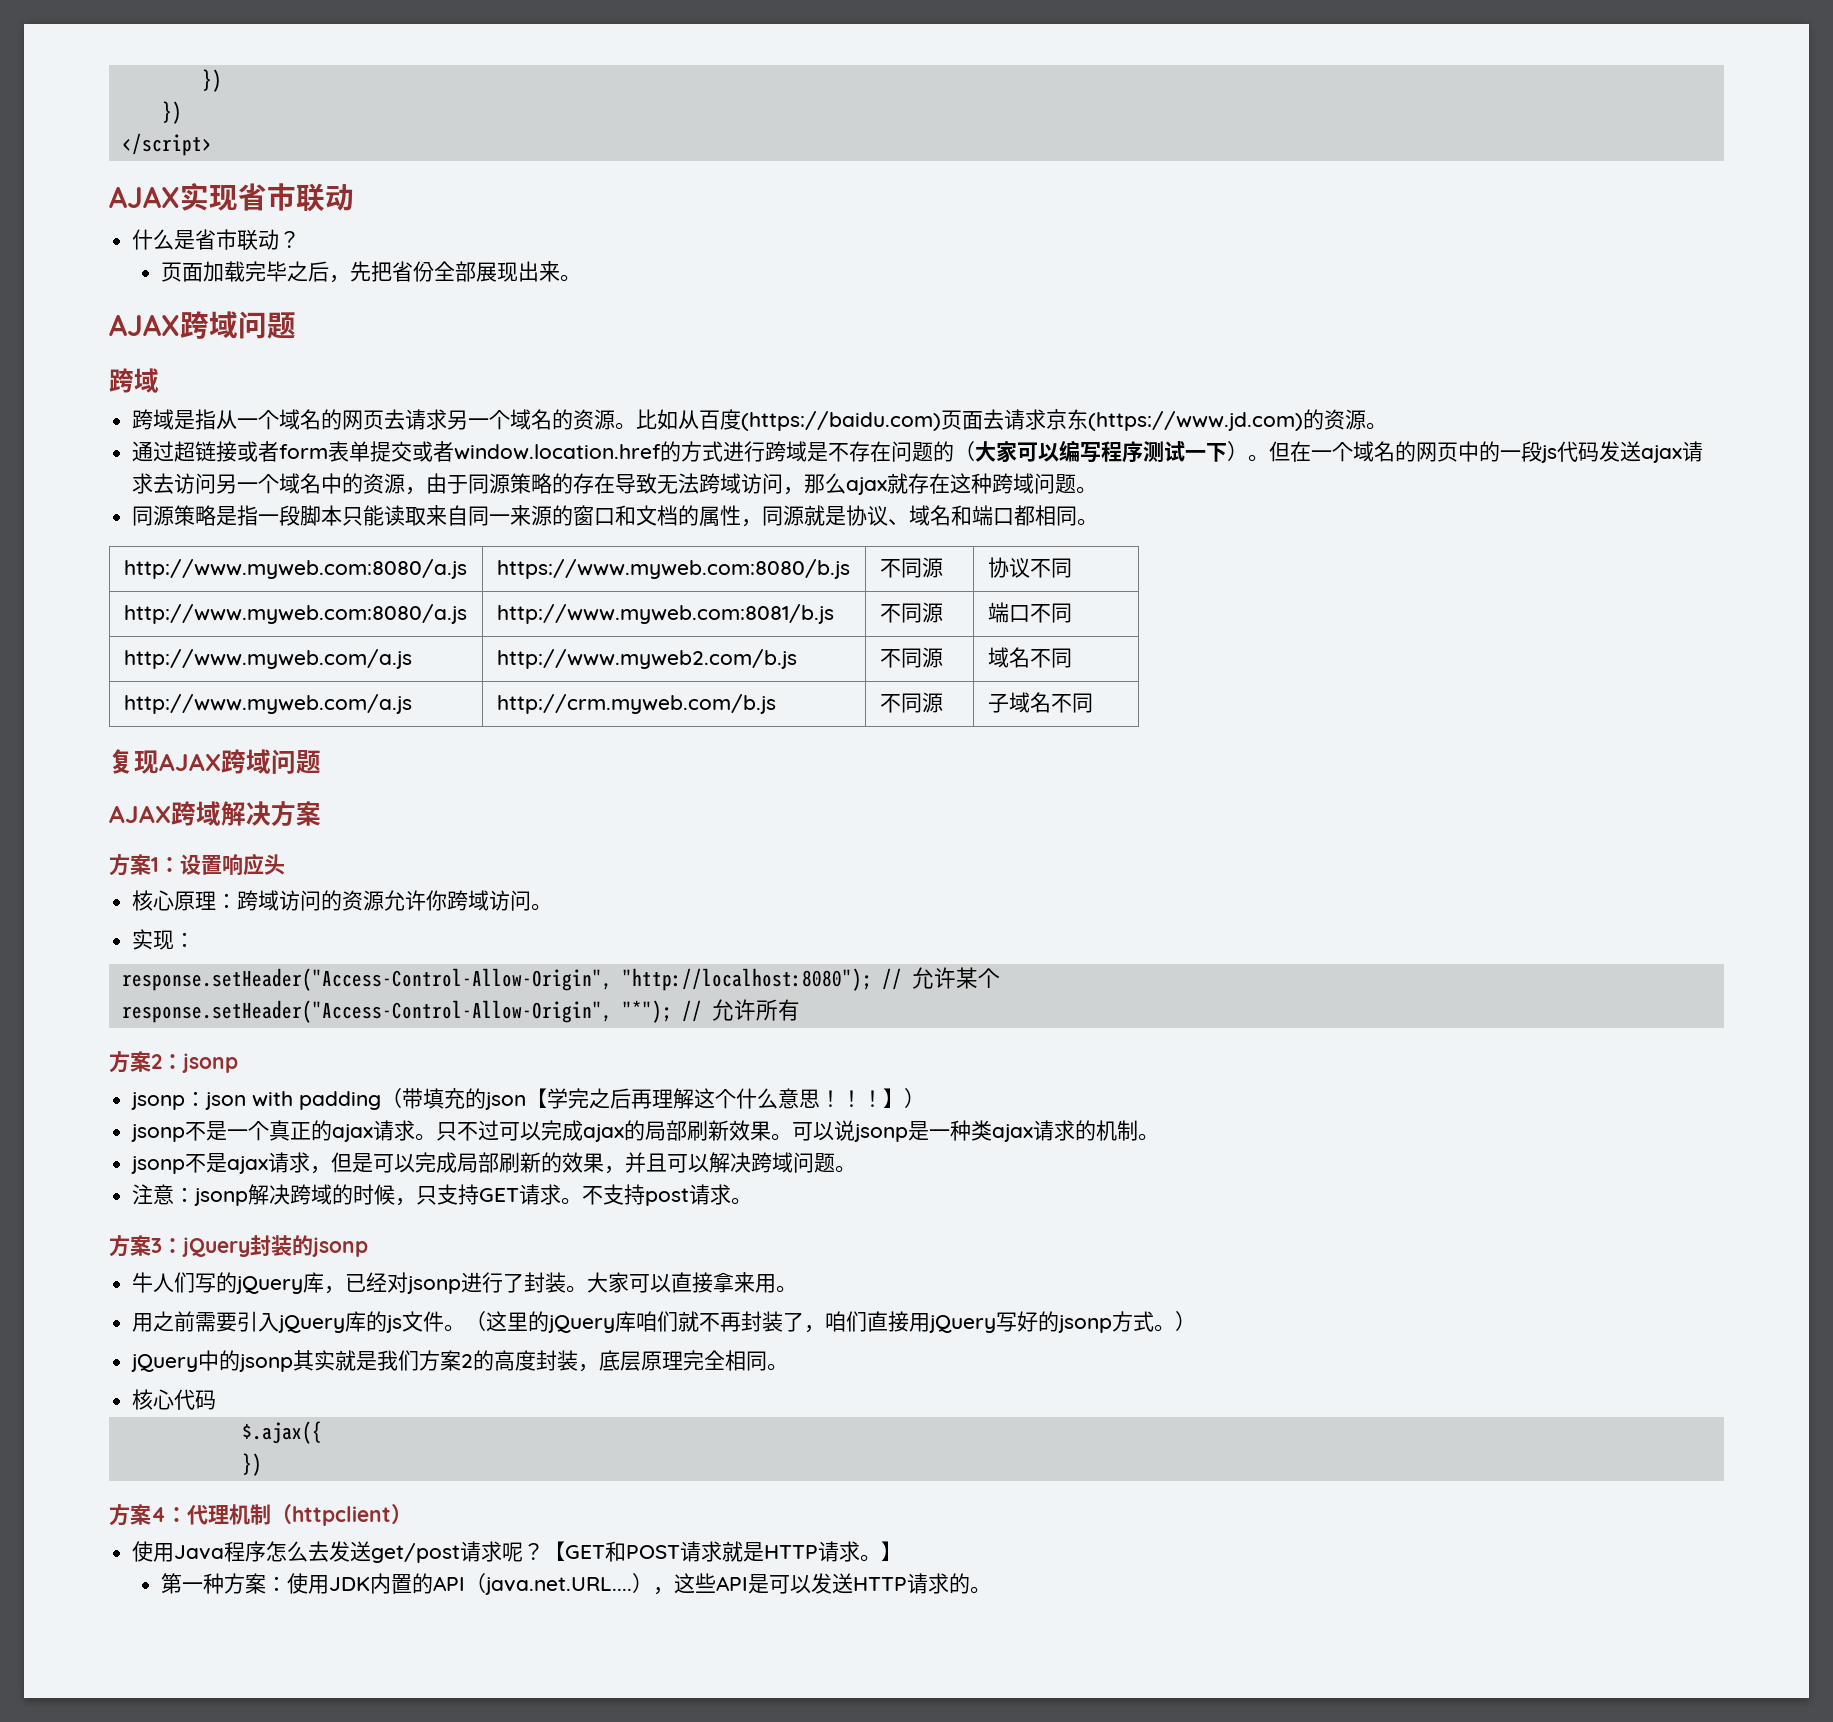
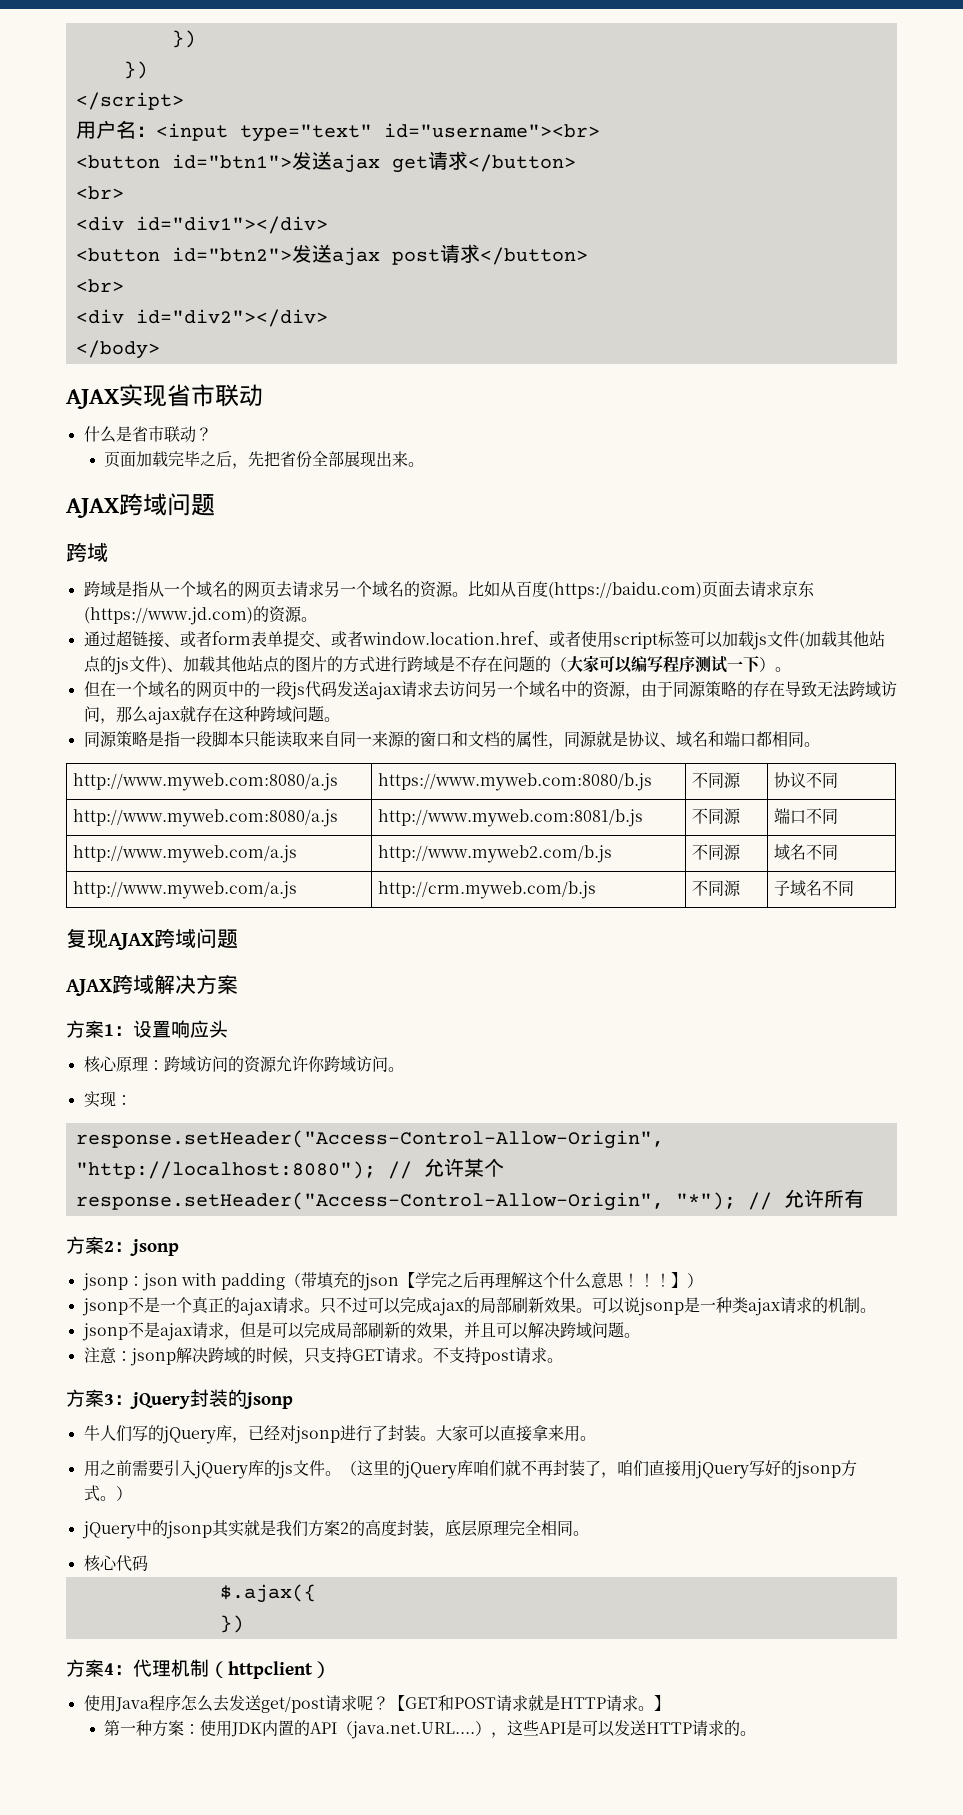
(212, 144) none -> [75,120,600,142] [75,151,576,173] [75,186,124,200] [75,216,328,234] [75,244,588,266] [75,279,124,293] [75,309,328,327] [75,340,160,359] // 用户名：<input type="text" id="username"><br> // <button id="btn1">发送ajax get请求</button> // <br> // <div id="div1"></div> // <button id="btn2">发送ajax post请求</button> // <br> // <div id="div2"></div> // </body>
(238, 451) none -> [163,643,180,647] 、
(413, 451) none -> [314,643,331,647] 、
(662, 452) none -> [532,631,885,650] [83,656,327,675] 、或者使用script标签可以加载js文件(加载其他站点的js文件)、加载其他站点的图片
(1270, 458) none -> (791, 669) //

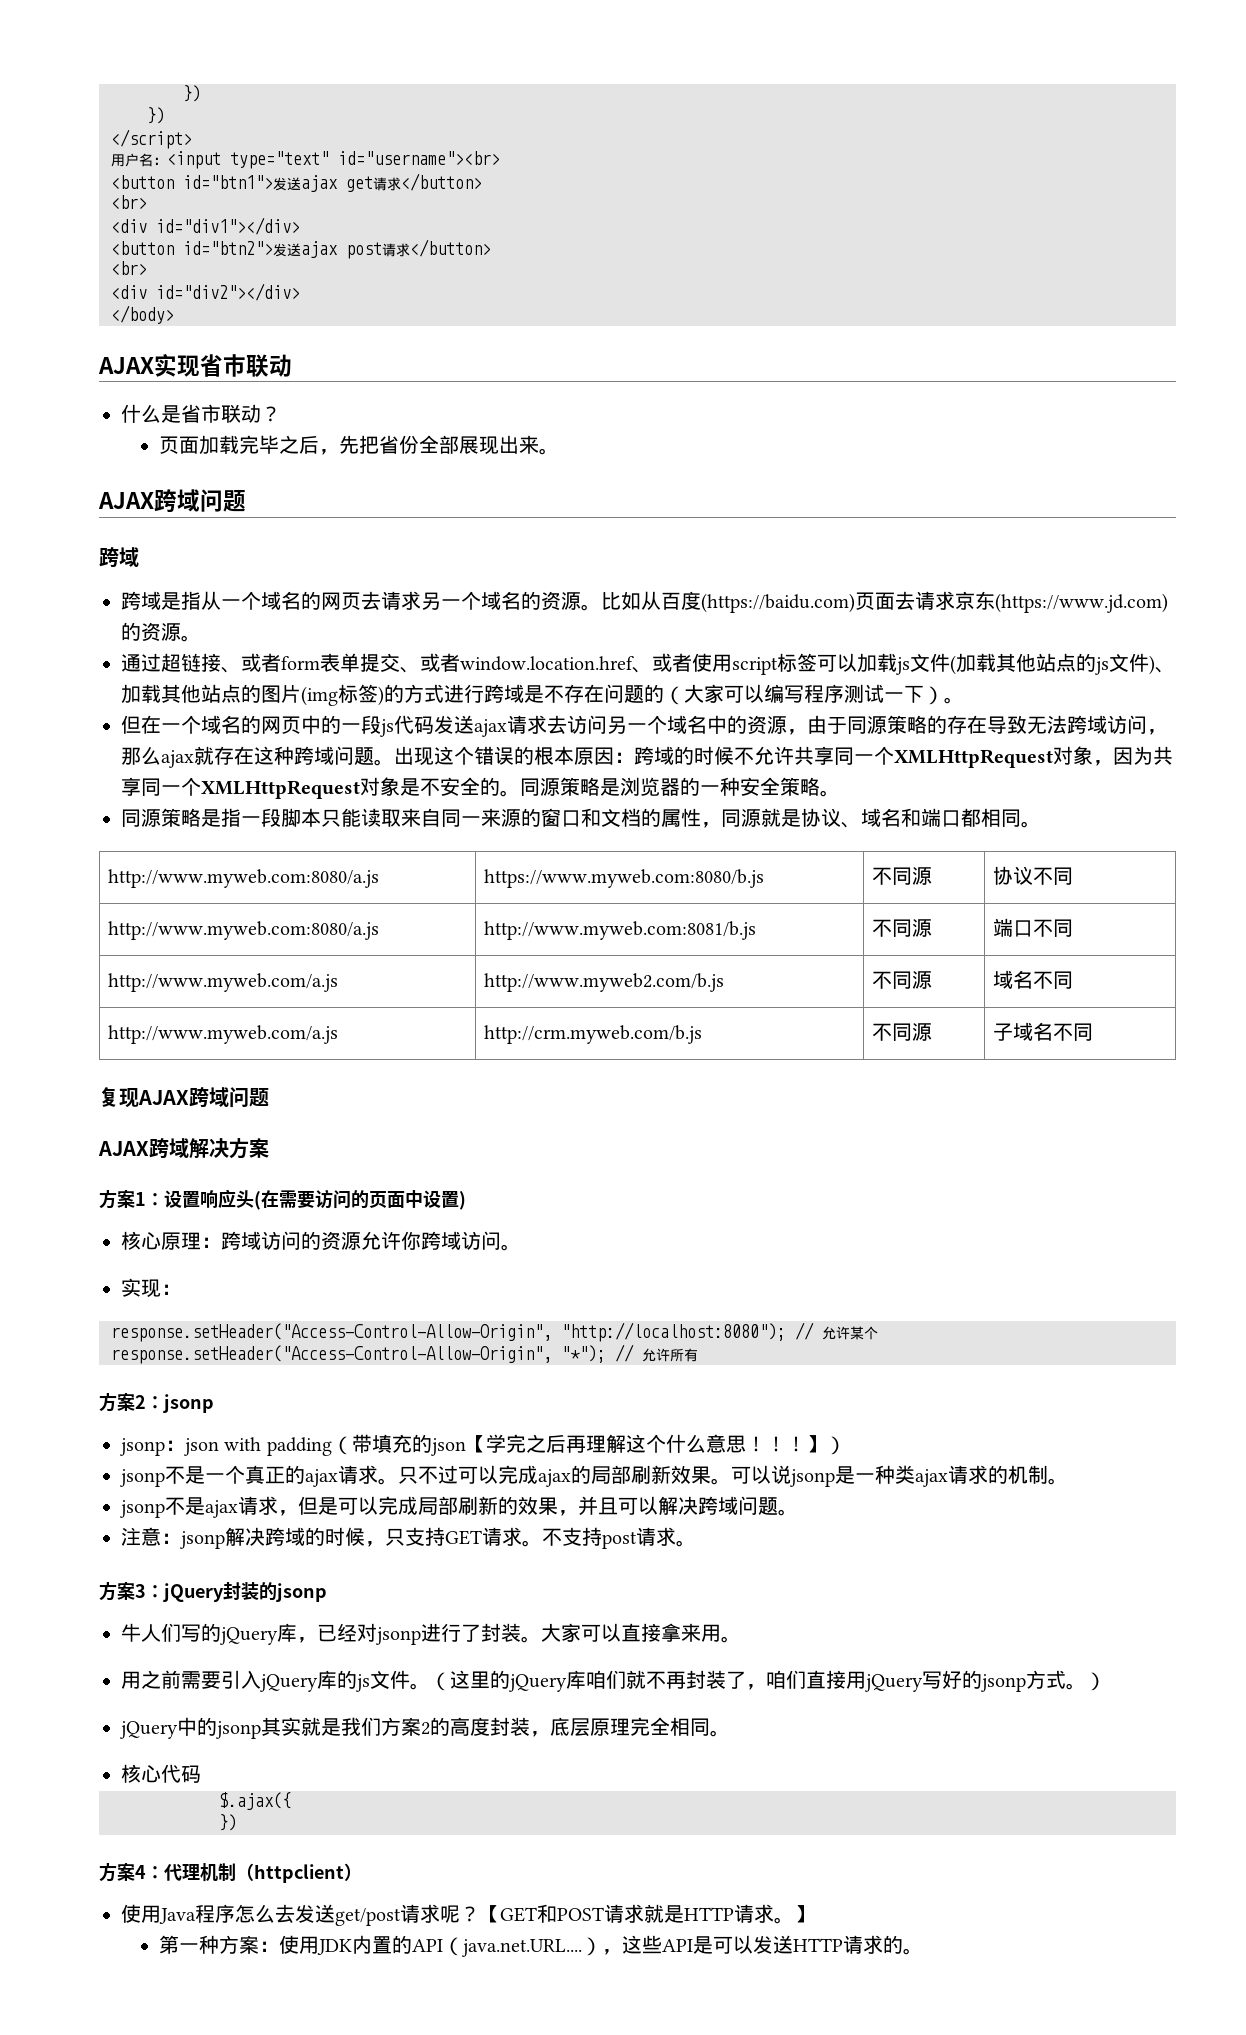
(327, 664) none -> [301,684,384,706] (img标签)
(340, 719) none -> [394,746,1173,768] [121,777,840,799] 出现这个错误的根本原因：跨域的时候不允许共享同一个XMLHttpRequest对象，因为共享同一个XMLHttpRequest对象是不安全的。同源策略是浏览器的一种安全策略。
(228, 1029) none -> [254,1189,466,1210] (在需要访问的页面中设置)

